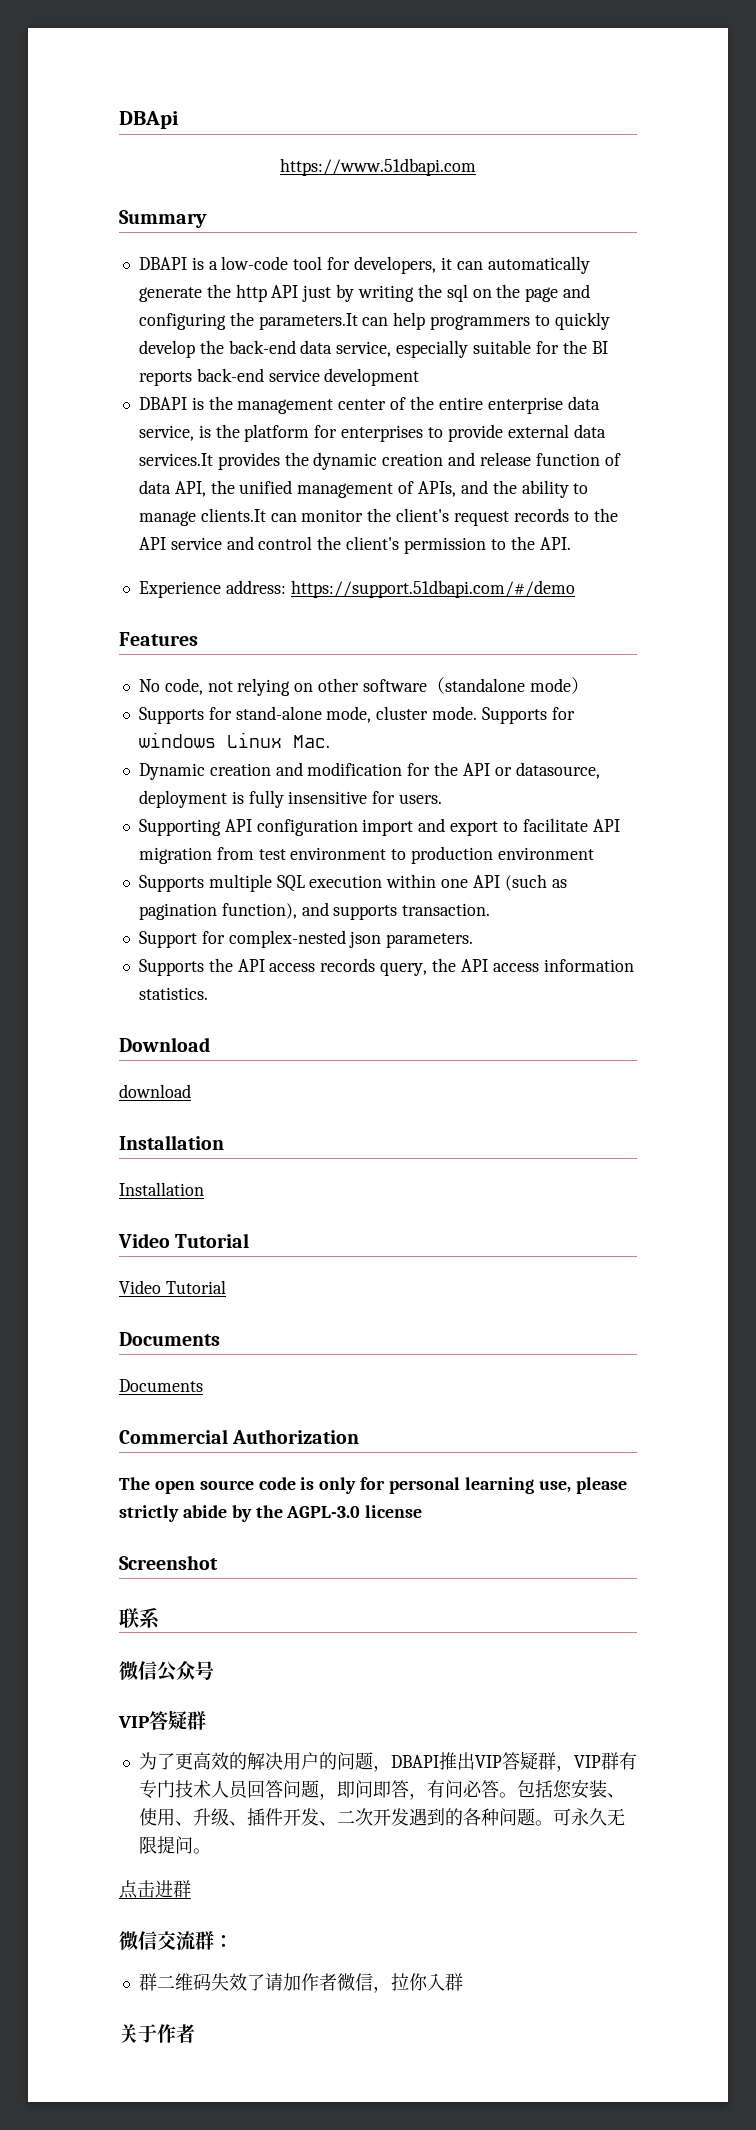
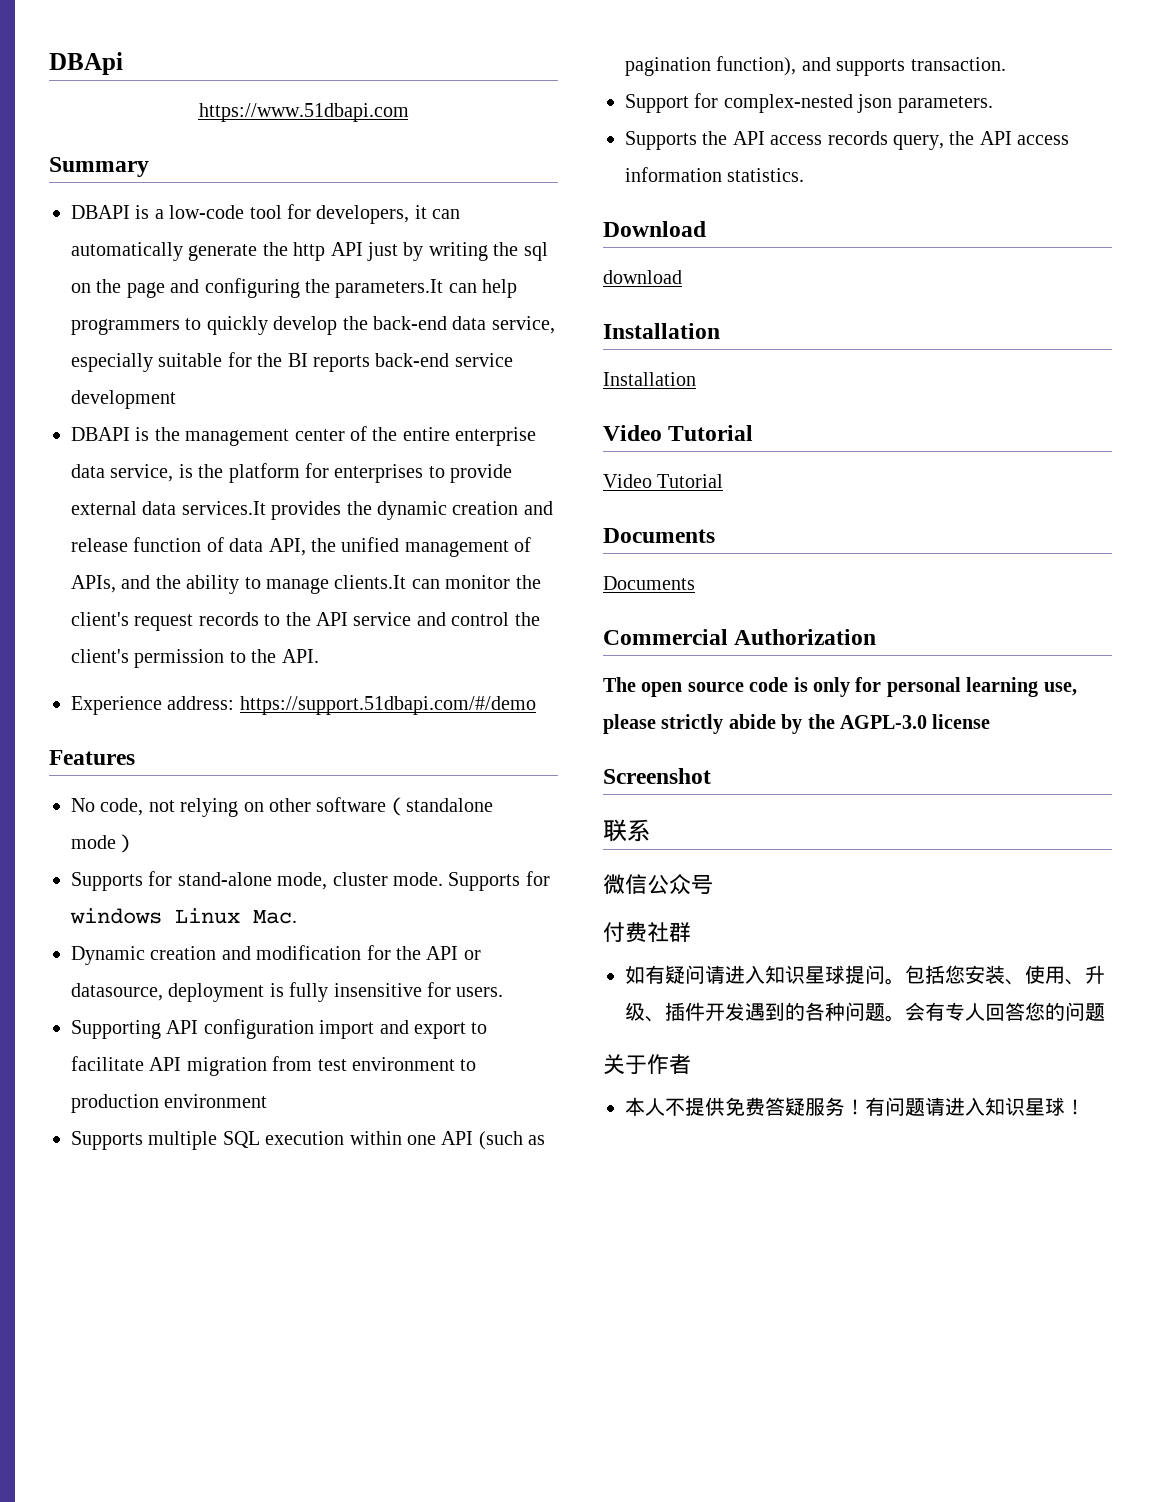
[118,1710,206,1730] [138,1751,637,1772] [138,1780,499,1800] VIP答疑群 // 为了更高效的解决用户的问题，DBAPI推出VIP答疑群，VIP群有专门技术人员回答问题，即问即答，有问必答 -> [603,922,691,942] [625,965,885,984] 付费社群 // 如有疑问请进入知识星球提问
[318,1808,409,1826] 、二次开发 -> (745, 1011) none
[552,1808,625,1826] [138,1836,211,1854] [119,1880,191,1899] [119,1931,233,1950] [138,1973,463,1993] [119,2024,195,2043] 可永久无限提问。 // 点击进群 // 微信交流群： // 群二维码失效了请加作者微信，拉你入群 // 关于作者 -> [905,1002,1105,1021] [603,1054,691,1075] [625,1097,1085,1116] 会有专人回答您的问题 // 关于作者 // 本人不提供免费答疑服务！有问题请进入知识星球！

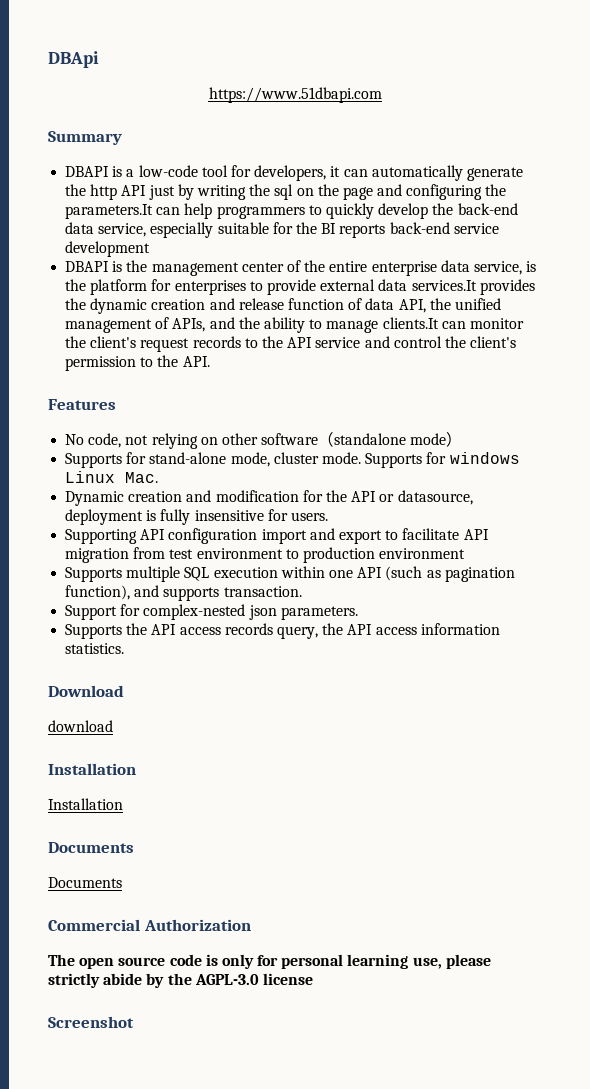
[71,696,536,715] // Experience address: https://support.51dbapi.com/#/demo -> (210, 361) none
[603,425,754,441] [603,474,724,488] // Video Tutorial // Video Tutorial -> (123, 804) none
[603,819,651,842] [603,874,713,895] [603,922,691,942] [625,965,1105,985] [625,1002,1105,1022] [603,1054,691,1075] [625,1097,1085,1116] // 联系 // 微信公众号 // 付费社群 // 如有疑问请进入知识星球提问。包括您安装、使用、升级、插件开发遇到的各种问题。会有专人回答您的问题 // 关于作者 // 本人不提供免费答疑服务！有问题请进入知识星球！ -> (134, 1022) none

